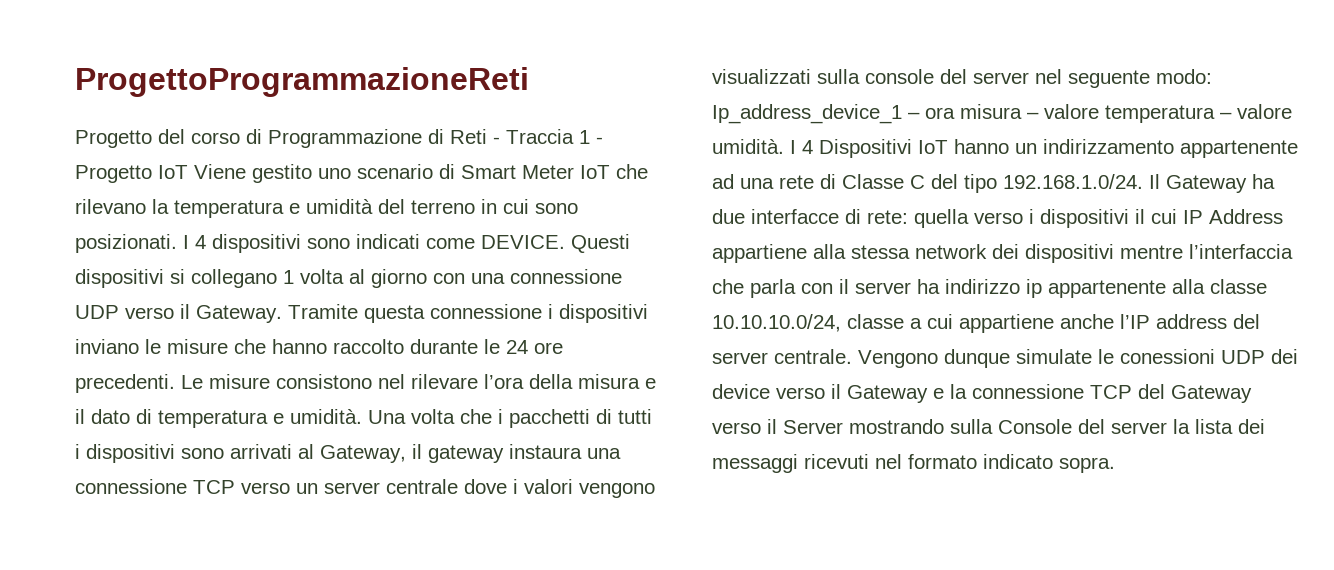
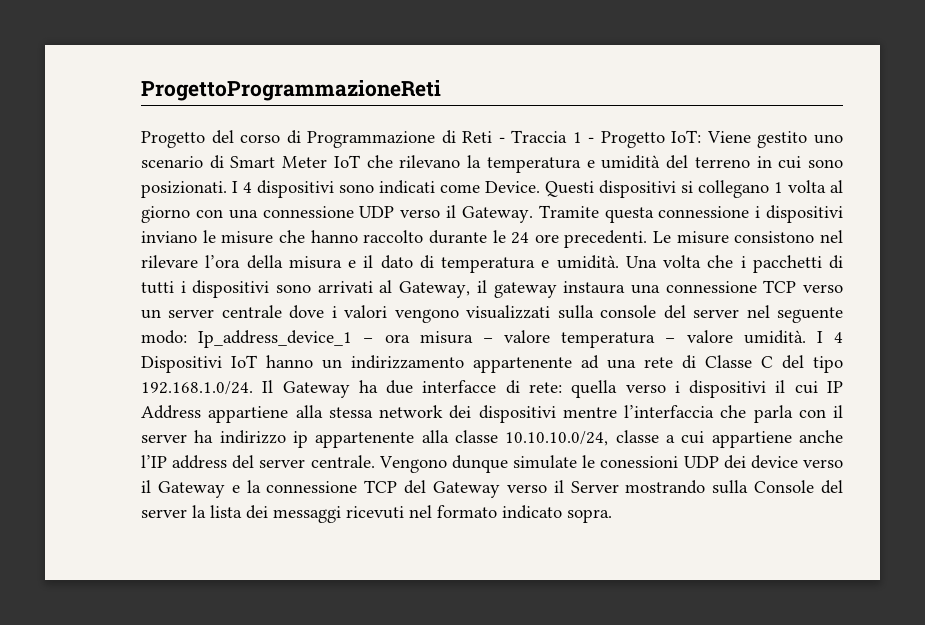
[158,165,188,179] IoT -> [671,130,702,143] IoT:
[481,235,565,249] DEVICE. -> [485,181,540,193] Device.

